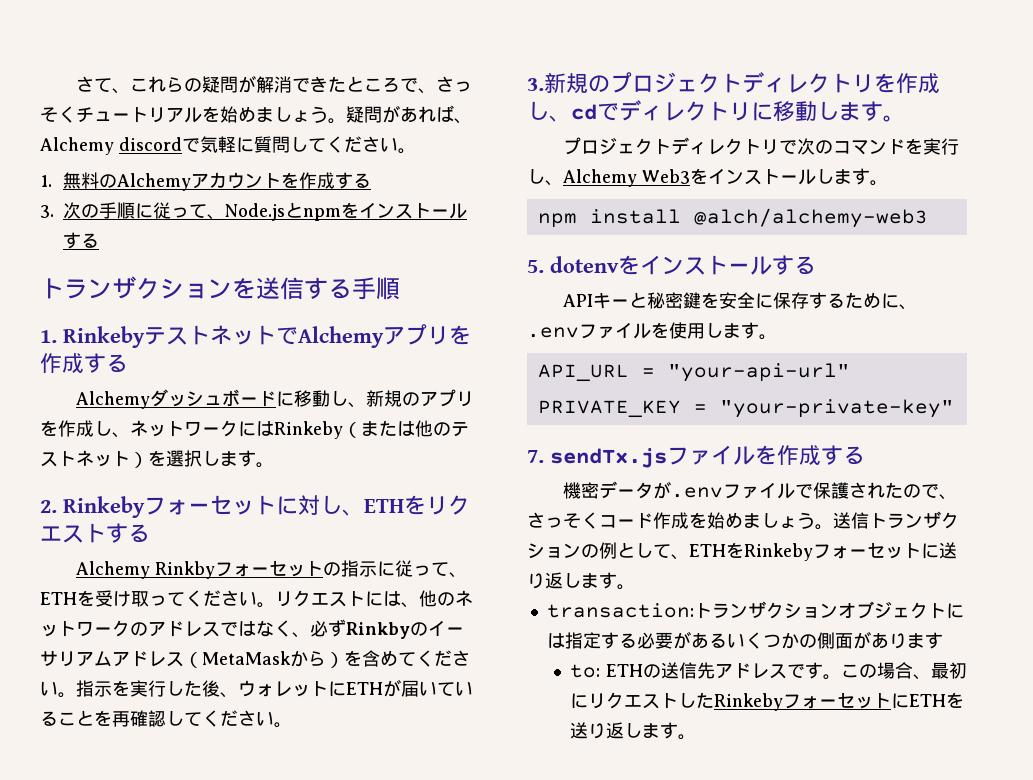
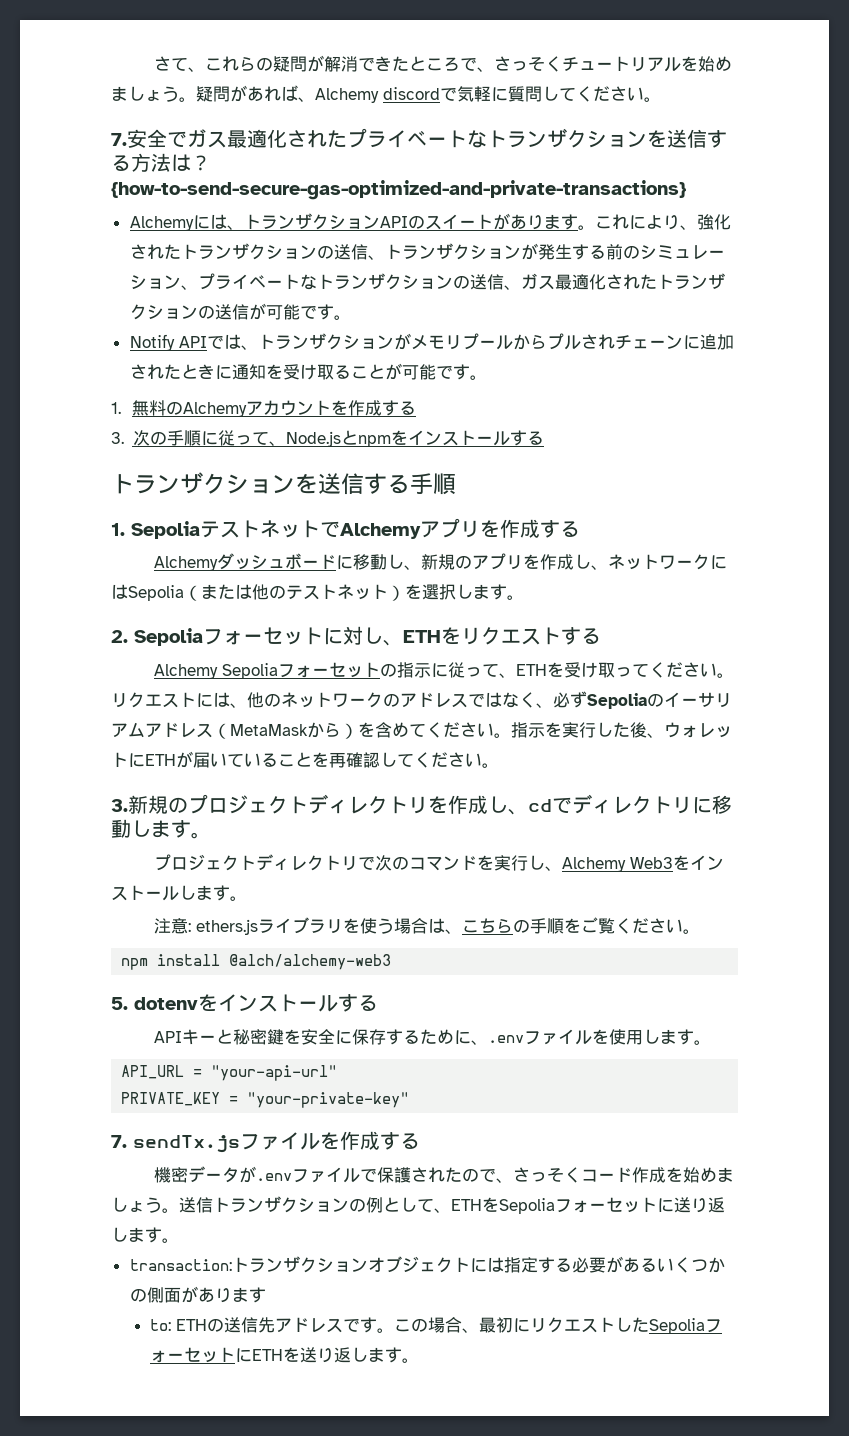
(416, 151) none -> [111,128,727,148] [111,153,211,172] [111,180,686,200] [129,213,731,231] [129,243,725,260] [129,273,725,290] [129,303,351,320] [129,333,734,351] [129,363,487,380] // 7.安全でガス最適化されたプライベートなトランザクションを送信する方法は？{how-to-send-secure-gas-optimized-and-private-transactions} // Alchemyには、トランザクションAPIのスイートがあります。これにより、強化されたトランザクションの送信、トランザクションが発生する前のシミュレーション、プライベートなトランザクションの送信、ガス最適化されたトランザクションの送信が可能です。 // Notify APIでは、トランザクションがメモリプールからプルされチェーンに追加されたときに通知を受け取ることが可能です。
[63,326,145,348] Rinkeby -> [131,521,200,539] Sepolia
[274,421,343,439] Rinkeby -> [128,585,184,601] Sepolia
[63,496,145,518] Rinkeby -> [134,628,203,646] Sepolia
[154,561,215,579] Rinkby -> [222,663,279,679] Sepolia
[346,622,410,639] Rinkby -> [587,693,647,709] Sepolia
(888, 183) none -> [154,917,701,935] // 注意: ethers.jsライブラリを使う場合は、こちらの手順をご覧ください。
[744,543,813,561] Rinkeby -> [499,1198,555,1214] Sepolia
[714,693,784,711] Rinkeby -> [649,1318,706,1334] Sepolia

